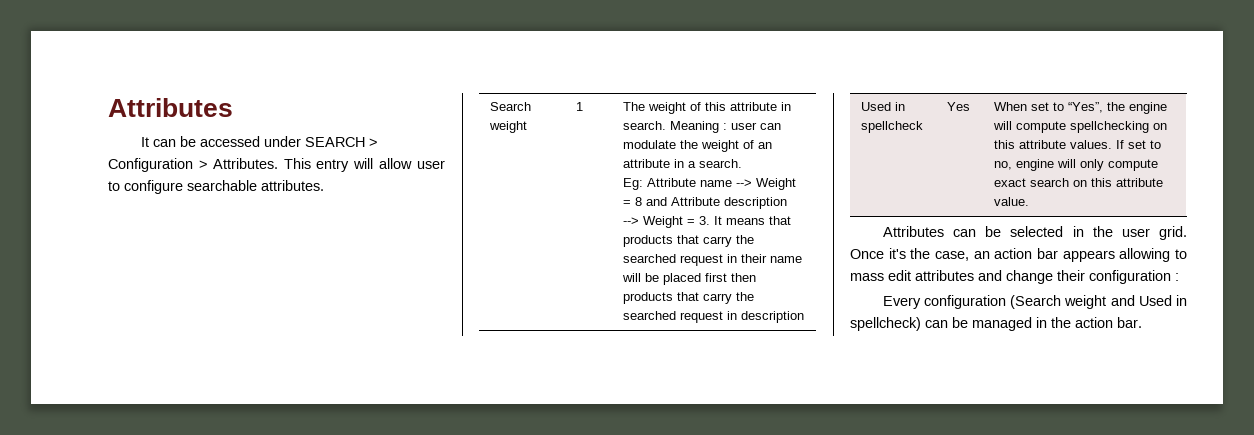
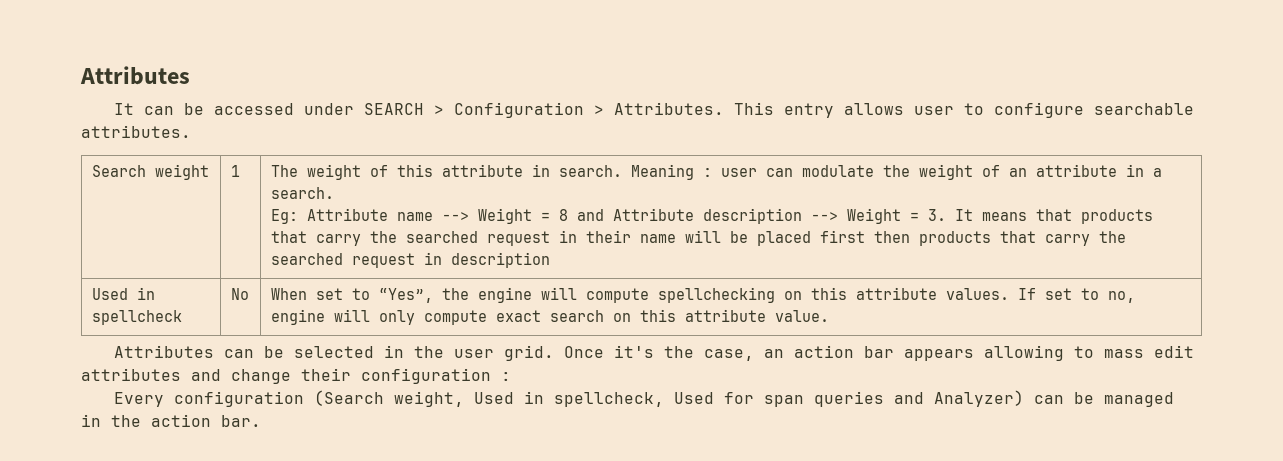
[353,158,413,169] will allow -> [843,103,904,115] allows
[947,102,971,111] Yes -> [230,288,249,300] No
[1064,295,1187,309] [850,317,921,331] weight and Used in spellcheck) -> [393,390,1024,407] weight, Used in spellcheck, Used for span queries and Analyzer)

